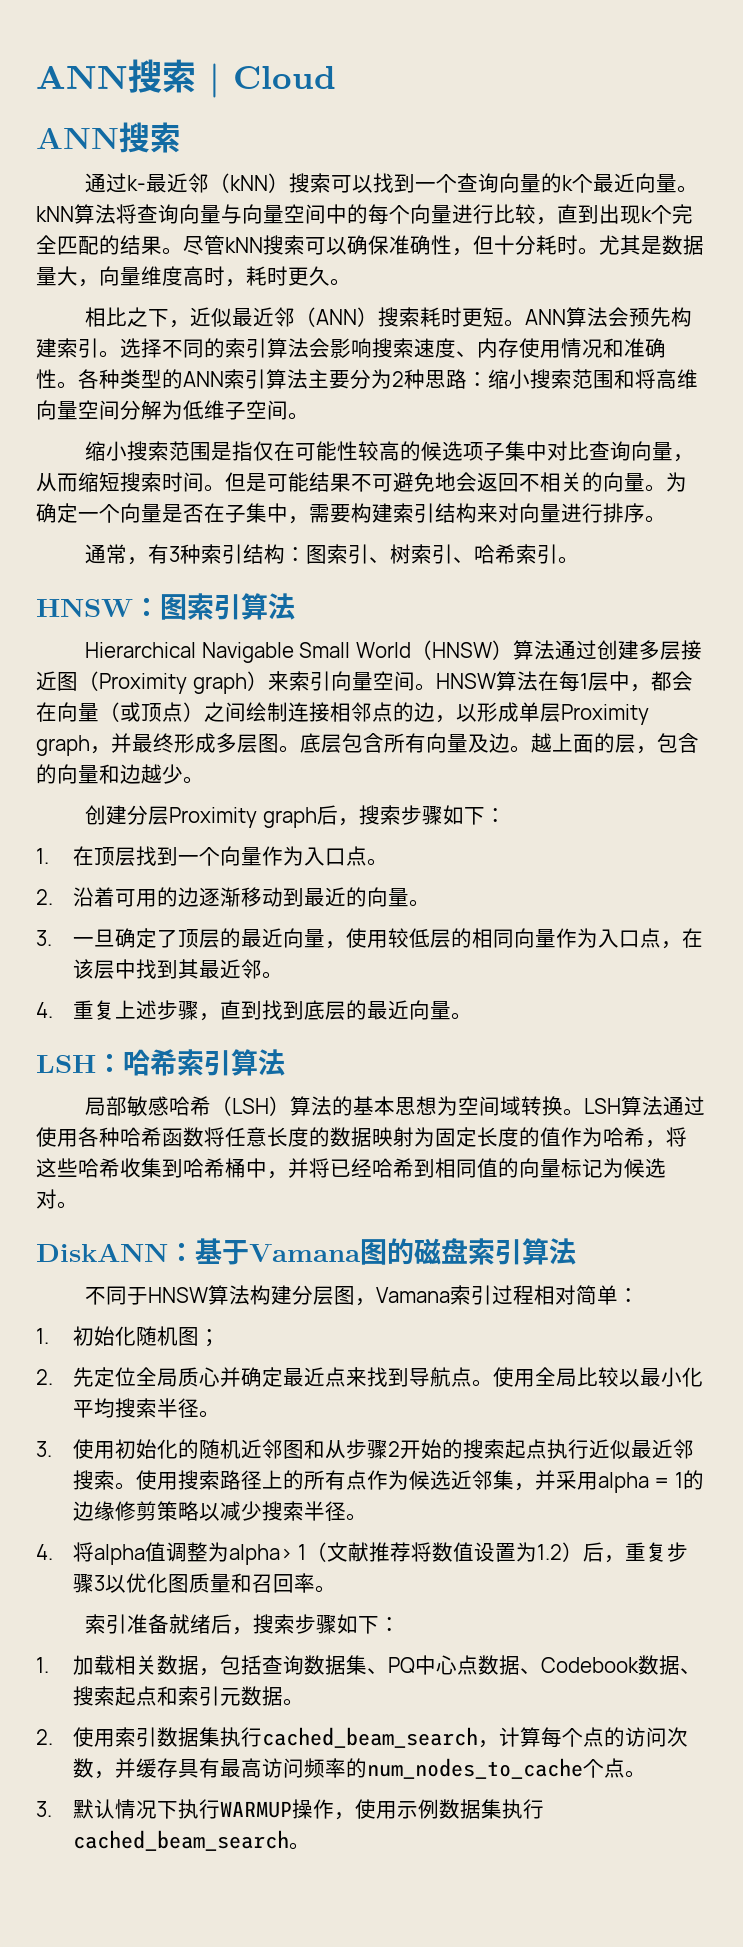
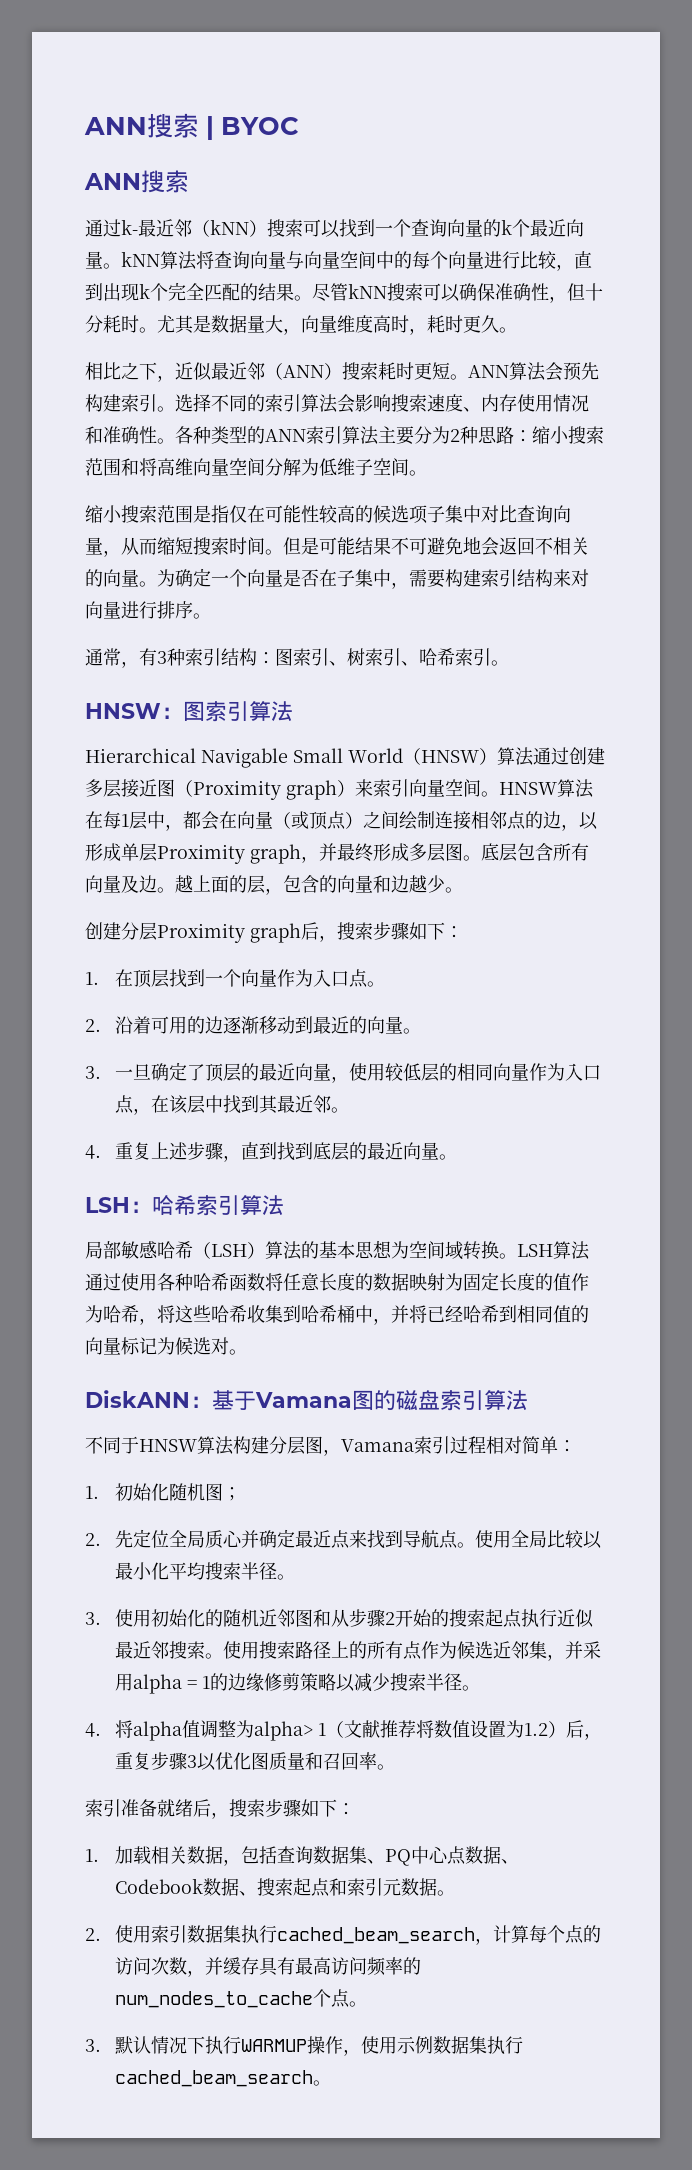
[233,66,336,89] Cloud -> [221,117,299,135] BYOC

